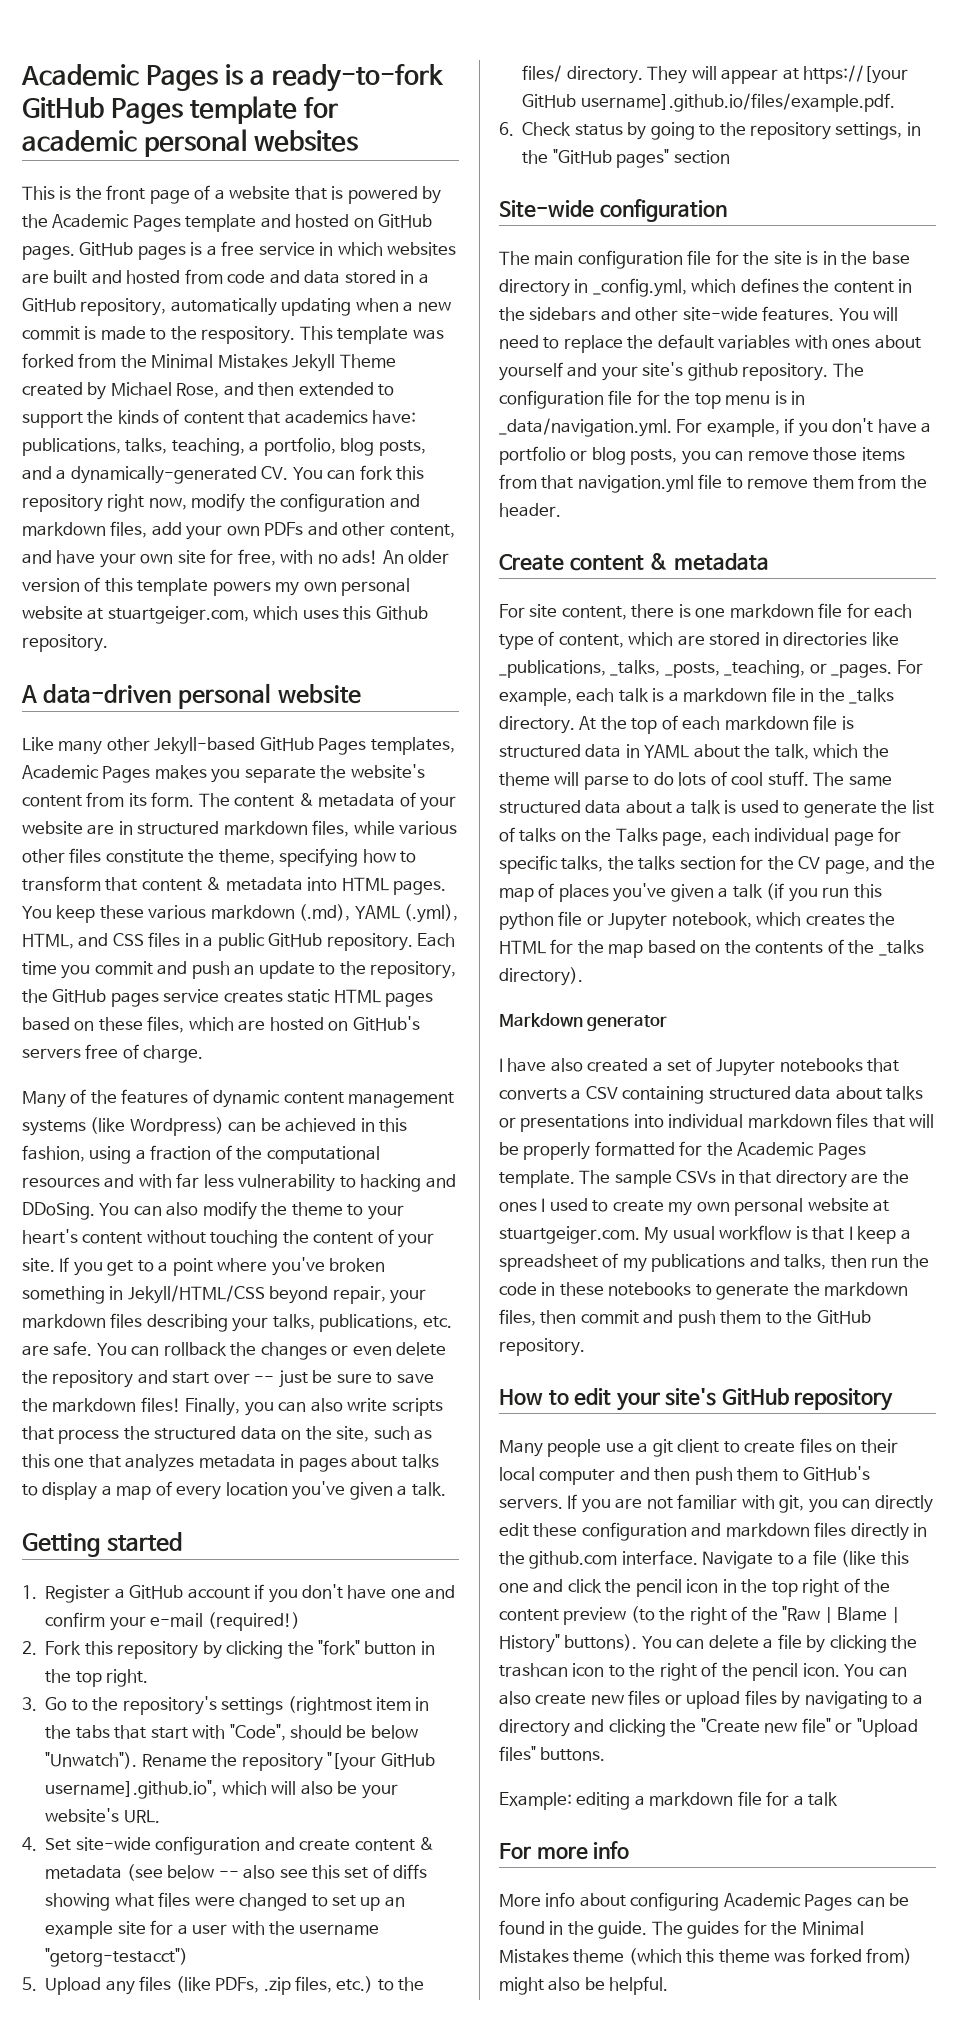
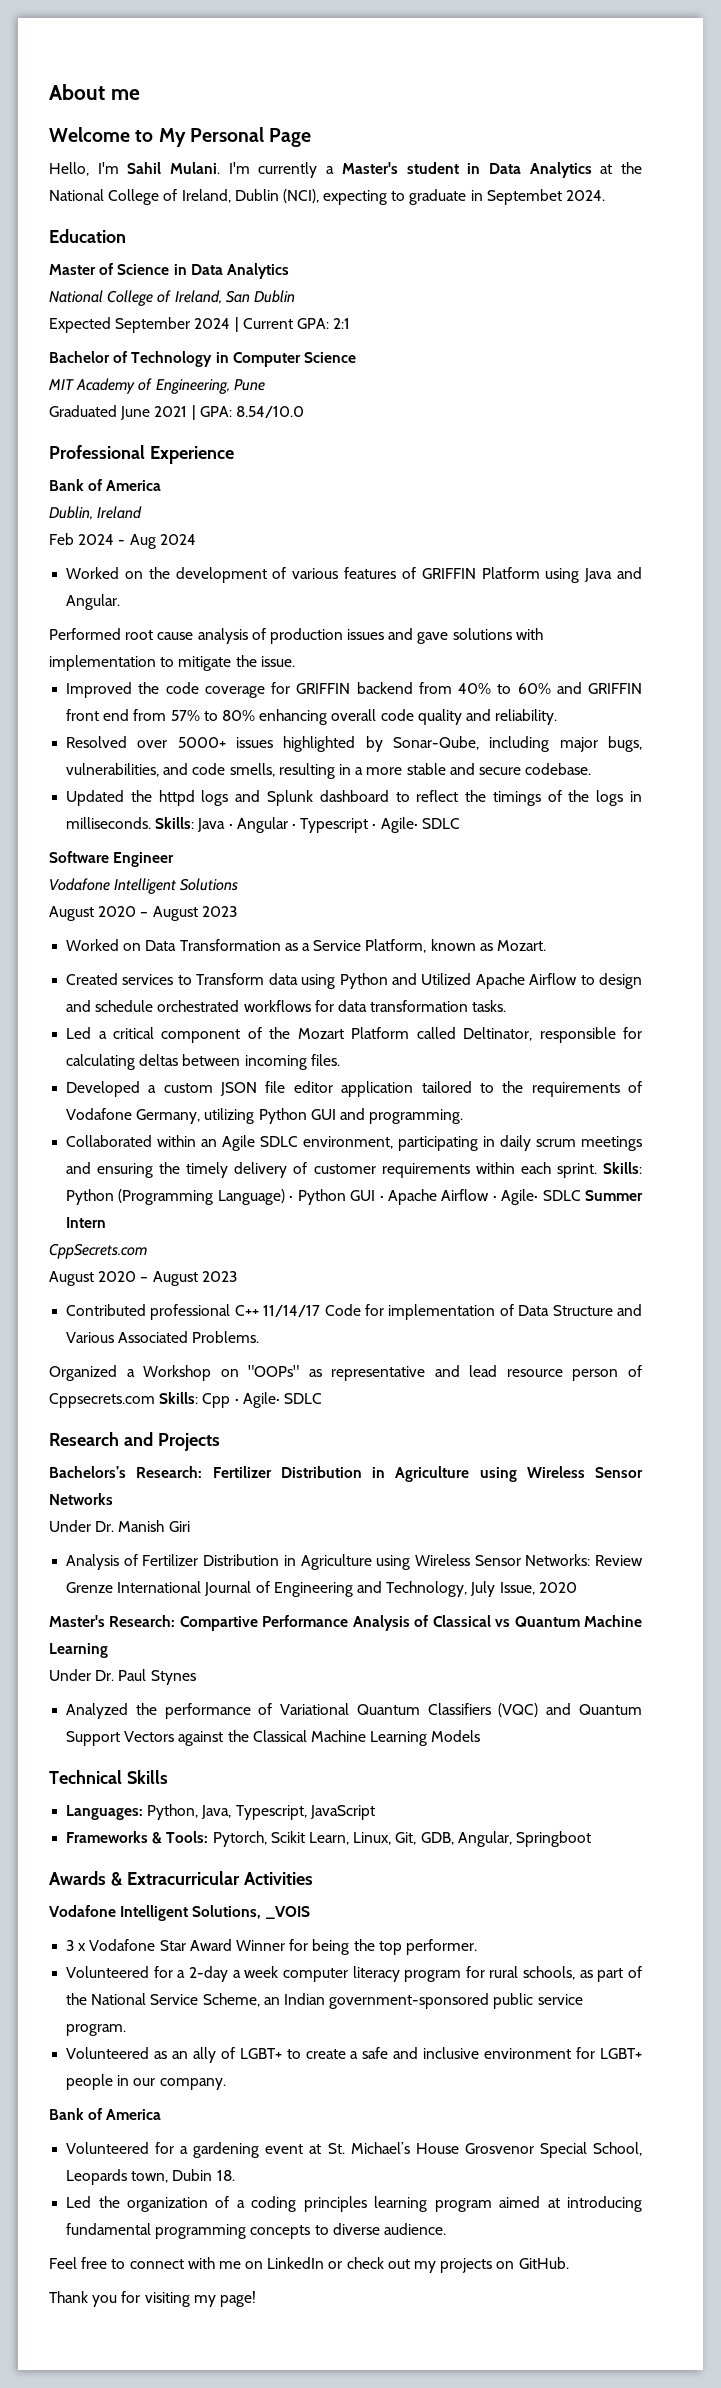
[21,64,445,92] [22,96,339,124] [22,129,359,157] [22,185,442,204] [22,214,433,232] [22,241,457,260] [22,269,429,284] [22,298,451,316] [22,326,444,344] [22,353,396,372] [22,382,395,400] [22,409,417,428] [22,437,426,456] [22,465,425,484] [22,493,420,512] [22,521,455,540] [22,549,449,568] [22,577,411,596] [22,606,428,624] [22,634,108,652] [21,683,361,709] [22,737,455,755] [22,764,425,783] [22,792,457,811] [22,820,458,837] [22,848,417,867] [22,876,447,895] [22,904,459,923] [22,932,456,951] [22,961,457,979] [22,989,434,1007] [22,1016,420,1033] [22,1044,204,1063] [22,1089,455,1108] [22,1117,408,1136] [22,1145,380,1164] [22,1173,456,1192] [22,1201,404,1220] [22,1229,435,1248] [22,1257,386,1276] [22,1285,427,1304] [22,1313,452,1332] [22,1341,447,1360] [22,1370,434,1388] [22,1397,443,1416] [22,1426,433,1444] [22,1454,439,1472] [22,1481,446,1500] [22,1532,184,1557] [22,1584,456,1603] [45,1612,300,1631] [22,1640,435,1659] [45,1669,149,1687] [22,1696,430,1715] [45,1724,418,1741] [45,1752,435,1771] [45,1780,398,1799] [45,1808,160,1823] [22,1836,434,1855] [45,1864,428,1881] [45,1892,405,1911] [45,1920,380,1939] [45,1948,189,1967] [22,1976,425,1995] [522,65,908,84] [522,93,895,112] [499,122,921,140] [522,149,730,168] [499,199,727,222] [499,250,910,269] [499,278,913,297] [499,306,899,321] [499,334,921,353] [499,362,864,381] [499,390,806,409] [499,418,932,437] [499,446,905,465] [499,474,927,493] [499,503,561,517] [499,553,769,571] [499,603,913,620] [499,631,899,650] [499,660,923,678] [499,687,895,706] [499,715,854,734] [499,744,889,760] [499,771,892,790] [499,800,934,818] [499,827,902,846] [499,855,935,874] [499,883,882,902] [499,911,896,930] [499,939,924,958] [499,967,583,986] [499,1013,668,1031] [499,1057,900,1076] [499,1086,924,1104] [499,1113,935,1132] [499,1141,866,1160] [499,1170,909,1188] [499,1198,890,1216] [499,1225,911,1244] [499,1253,929,1272] [499,1282,909,1300] [499,1309,871,1328] [499,1338,585,1356] [499,1388,894,1411] [499,1438,898,1457] [499,1466,871,1485] [499,1494,933,1513] [499,1522,928,1541] [499,1550,909,1569] [499,1578,890,1597] [499,1606,900,1625] [499,1634,918,1653] [499,1662,907,1681] [499,1690,923,1709] [499,1718,918,1737] [499,1746,606,1761] [499,1791,839,1810] [499,1841,630,1860] [499,1892,910,1911] [499,1920,864,1939] [499,1948,913,1965] [499,1976,669,1995] Academic Pages is a ready-to-fork GitHub Pages template for academic personal websites // This is the front page of a website that is powered by the Academic Pages template and hosted on GitHub pages. GitHub pages is a free service in which websites are built and hosted from code and data stored in a GitHub repository, automatically updating when a new commit is made to the respository. This template was forked from the Minimal Mistakes Jekyll Theme created by Michael Rose, and then extended to support the kinds of content that academics have: publications, talks, teaching, a portfolio, blog posts, and a dynamically-generated CV. You can fork this repository right now, modify the configuration and markdown files, add your own PDFs and other content, and have your own site for free, with no ads! An older version of this template powers my own personal website at stuartgeiger.com, which uses this Github repository. // A data-driven personal website // Like many other Jekyll-based GitHub Pages templates, Academic Pages makes you separate the website's content from its form. The content & metadata of your website are in structured markdown files, while various other files constitute the theme, specifying how to transform that content & metadata into HTML pages. You keep these various markdown (.md), YAML (.yml), HTML, and CSS files in a public GitHub repository. Each time you commit and push an update to the repository, the GitHub pages service creates static HTML pages based on these files, which are hosted on GitHub's servers free of charge. // Many of the features of dynamic content management systems (like Wordpress) can be achieved in this fashion, using a fraction of the computational resources and with far less vulnerability to hacking and DDoSing. You can also modify the theme to your heart's content without touching the content of your site. If you get to a point where you've broken something in Jekyll/HTML/CSS beyond repair, your markdown files describing your talks, publications, etc. are safe. You can rollback the changes or even delete the repository and start over -- just be sure to save the markdown files! Finally, you can also write scripts that process the structured data on the site, such as this one that analyzes metadata in pages about talks to display a map of every location you've given a talk. // Getting started // 1. Register a GitHub account if you don't have one and confirm your e-mail (required!) // 2. Fork this repository by clicking the "fork" button in the top right. // 3. Go to the repository's settings (rightmost item in the tabs that start with "Code", should be below "Unwatch"). Rename the repository "[your GitHub username].github.io", which will also be your website's URL. // 4. Set site-wide configuration and create content & metadata (see below -- also see this set of diffs showing what files were changed to set up an example site for a user with the username "getorg-testacct") // 5. Upload any files (like PDFs, .zip files, etc.) to the files/ directory. They will appear at https://[your GitHub username].github.io/files/example.pdf. // 6. Check status by going to the repository settings, in the "GitHub pages" section // Site-wide configuration // The main configuration file for the site is in the base directory in _config.yml, which defines the content in the sidebars and other site-wide features. You will need to replace the default variables with ones about yourself and your site's github repository. The configuration file for the top menu is in _data/navigation.yml. For example, if you don't have a portfolio or blog posts, you can remove those items from that navigation.yml file to remove them from the header. // Create content & metadata // For site content, there is one markdown file for each type of content, which are stored in directories like _publications, _talks, _posts, _teaching, or _pages. For example, each talk is a markdown file in the _talks directory. At the top of each markdown file is structured data in YAML about the talk, which the theme will parse to do lots of cool stuff. The same structured data about a talk is used to generate the list of talks on the Talks page, each individual page for specific talks, the talks section for the CV page, and the map of places you've given a talk (if you run this python file or Jupyter notebook, which creates the HTML for the map based on the contents of the _talks directory). // Markdown generator // I have also created a set of Jupyter notebooks that converts a CSV containing structured data about talks or presentations into individual markdown files that will be properly formatted for the Academic Pages template. The sample CSVs in that directory are the ones I used to create my own personal website at stuartgeiger.com. My usual workflow is that I keep a spreadsheet of my publications and talks, then run the code in these notebooks to generate the markdown files, then commit and push them to the GitHub repository. // How to edit your site's GitHub repository // Many people use a git client to create files on their local computer and then push them to GitHub's servers. If you are not familiar with git, you can directly edit these configuration and markdown files directly in the github.com interface. Navigate to a file (like this one and click the pencil icon in the top right of the content preview (to the right of the "Raw | Blame | History" buttons). You can delete a file by clicking the trashcan icon to the right of the pencil icon. You can also create new files or upload files by navigating to a directory and clicking the "Create new file" or "Upload files" buttons. // Example: editing a markdown file for a talk // For more info // More info about configuring Academic Pages can be found in the guide. The guides for the Minimal Mistakes theme (which this theme was forked from) might also be helpful. -> [49,84,140,100] [49,127,312,147] [49,162,642,178] [49,189,606,205] [49,229,126,243] [49,263,289,279] [49,290,295,306] [49,317,351,333] [49,351,356,367] [48,378,265,394] [49,405,304,420] [49,445,234,464] [49,479,162,491] [49,506,143,520] [49,533,196,549] [66,567,642,583] [66,594,121,610] [49,628,543,644] [49,655,295,671] [66,682,642,698] [66,709,558,725] [66,736,642,752] [66,763,592,779] [66,790,642,806] [66,817,460,833] [49,851,175,867] [49,878,239,894] [49,906,237,921] [66,939,546,953] [66,973,643,989] [66,1000,507,1012] [66,1027,643,1043] [66,1054,340,1070] [66,1081,643,1097] [66,1108,464,1124] [66,1135,643,1151] [66,1162,642,1178] [66,1189,644,1205] [66,1217,107,1228] [49,1243,147,1259] [49,1271,237,1286] [66,1304,642,1320] [66,1331,260,1343] [49,1365,642,1381] [49,1392,322,1408] [49,1432,220,1451] [49,1466,643,1482] [49,1493,113,1505] [49,1520,190,1532] [66,1554,643,1570] [66,1581,577,1597] [49,1615,643,1631] [49,1643,108,1658] [49,1669,196,1685] [66,1703,643,1719] [66,1730,481,1746] [49,1770,168,1784] [66,1804,375,1820] [66,1831,591,1847] [49,1871,313,1886] [49,1905,310,1921] [66,1939,477,1955] [66,1966,642,1982] [66,1993,583,2009] [66,2024,127,2036] [66,2047,642,2063] [66,2074,226,2090] [49,2108,162,2120] [66,2142,642,2158] [66,2169,235,2185] [66,2196,642,2212] [66,2223,446,2239] [49,2257,569,2273] [49,2291,256,2307] About me // Welcome to My Personal Page // Hello, I'm Sahil Mulani. I'm currently a Master's student in Data Analytics at the National College of Ireland, Dublin (NCI), expecting to graduate in Septembet 2024. // Education // Master of Science in Data Analytics // National College of Ireland, San Dublin // Expected September 2024 | Current GPA: 2:1 // Bachelor of Technology in Computer Science // MIT Academy of Engineering, Pune // Graduated June 2021 | GPA: 8.54/10.0 // Professional Experience // Bank of America // Dublin, Ireland // Feb 2024 - Aug 2024 // Worked on the development of various features of GRIFFIN Platform using Java and Angular. // Performed root cause analysis of production issues and gave solutions with implementation to mitigate the issue. // Improved the code coverage for GRIFFIN backend from 40% to 60% and GRIFFIN front end from 57% to 80% enhancing overall code quality and reliability. // Resolved over 5000+ issues highlighted by Sonar-Qube, including major bugs, vulnerabilities, and code smells, resulting in a more stable and secure codebase. // Updated the httpd logs and Splunk dashboard to reflect the timings of the logs in milliseconds. Skills: Java · Angular · Typescript · Agile· SDLC // Software Engineer // Vodafone Intelligent Solutions // August 2020 – August 2023 // Worked on Data Transformation as a Service Platform, known as Mozart. // Created services to Transform data using Python and Utilized Apache Airflow to design and schedule orchestrated workflows for data transformation tasks. // Led a critical component of the Mozart Platform called Deltinator, responsible for calculating deltas between incoming files. // Developed a custom JSON file editor application tailored to the requirements of Vodafone Germany, utilizing Python GUI and programming. // Collaborated within an Agile SDLC environment, participating in daily scrum meetings and ensuring the timely delivery of customer requirements within each sprint. Skills: Python (Programming Language) · Python GUI · Apache Airflow · Agile· SDLC Summer Intern // CppSecrets.com // August 2020 – August 2023 // Contributed professional C++ 11/14/17 Code for implementation of Data Structure and Various Associated Problems. // Organized a Workshop on "OOPs" as representative and lead resource person of Cppsecrets.com Skills: Cpp · Agile· SDLC // Research and Projects // Bachelors’s Research: Fertilizer Distribution in Agriculture using Wireless Sensor Networks // Under Dr. Manish Giri // Analysis of Fertilizer Distribution in Agriculture using Wireless Sensor Networks: Review Grenze International Journal of Engineering and Technology, July Issue, 2020 // Master's Research: Compartive Performance Analysis of Classical vs Quantum Machine Learning // Under Dr. Paul Stynes // Analyzed the performance of Variational Quantum Classifiers (VQC) and Quantum Support Vectors against the Classical Machine Learning Models // Technical Skills // Languages: Python, Java, Typescript, JavaScript // Frameworks & Tools: Pytorch, Scikit Learn, Linux, Git, GDB, Angular, Springboot // Awards & Extracurricular Activities // Vodafone Intelligent Solutions, _VOIS // 3 x Vodafone Star Award Winner for being the top performer. // Volunteered for a 2-day a week computer literacy program for rural schools, as part of the National Service Scheme, an Indian government-sponsored public service program. // Volunteered as an ally of LGBT+ to create a safe and inclusive environment for LGBT+ people in our company. // Bank of America // Volunteered for a gardening event at St. Michael’s House Grosvenor Special School, Leopards town, Dubin 18. // Led the organization of a coding principles learning program aimed at introducing fundamental programming concepts to diverse audience. // Feel free to connect with me on LinkedIn or check out my projects on GitHub. // Thank you for visiting my page!

